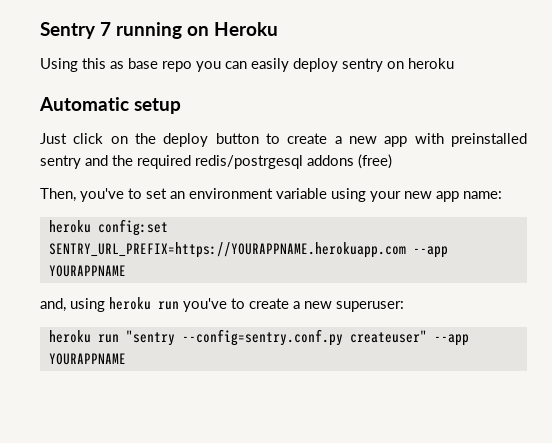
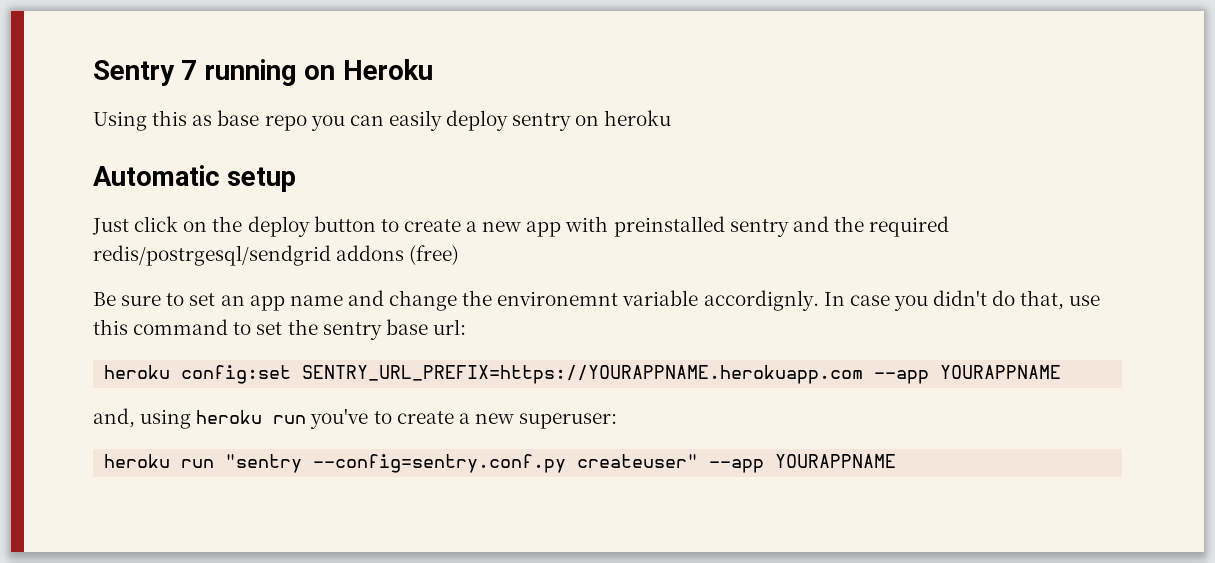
[195,155,303,169] redis/postrgesql -> [93,245,331,266] redis/postrgesql/sendgrid
[40,188,124,202] Then, you've -> [93,292,162,306] Be sure
[189,188,502,202] environment variable using your new app name: -> [249,290,1101,311] [93,319,466,340] app name and change the environemnt variable accordignly. In case you didn't do that, use this command to set the sentry base url:

